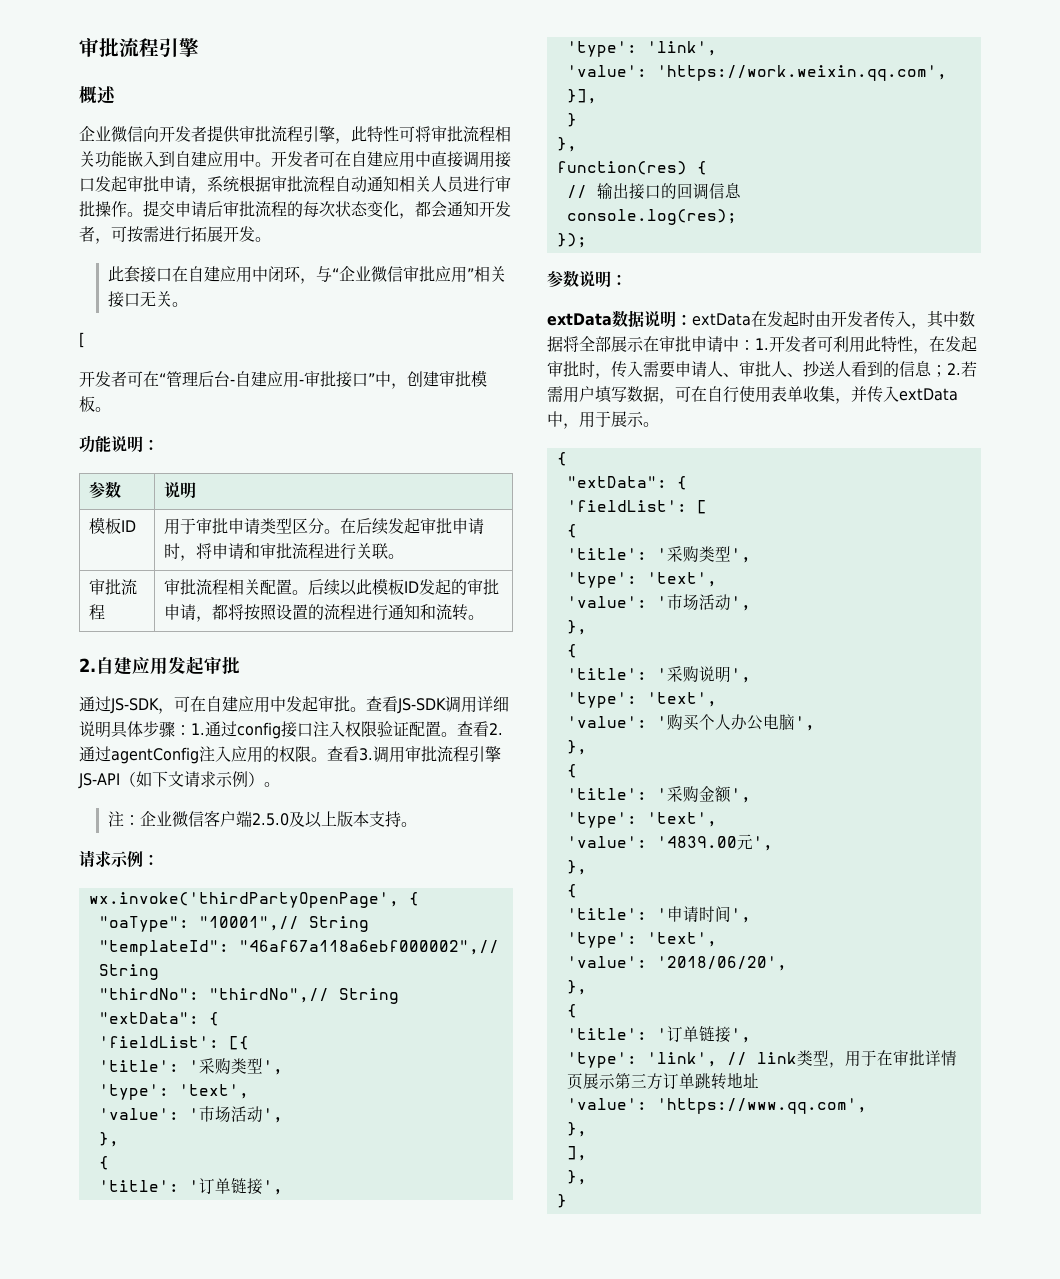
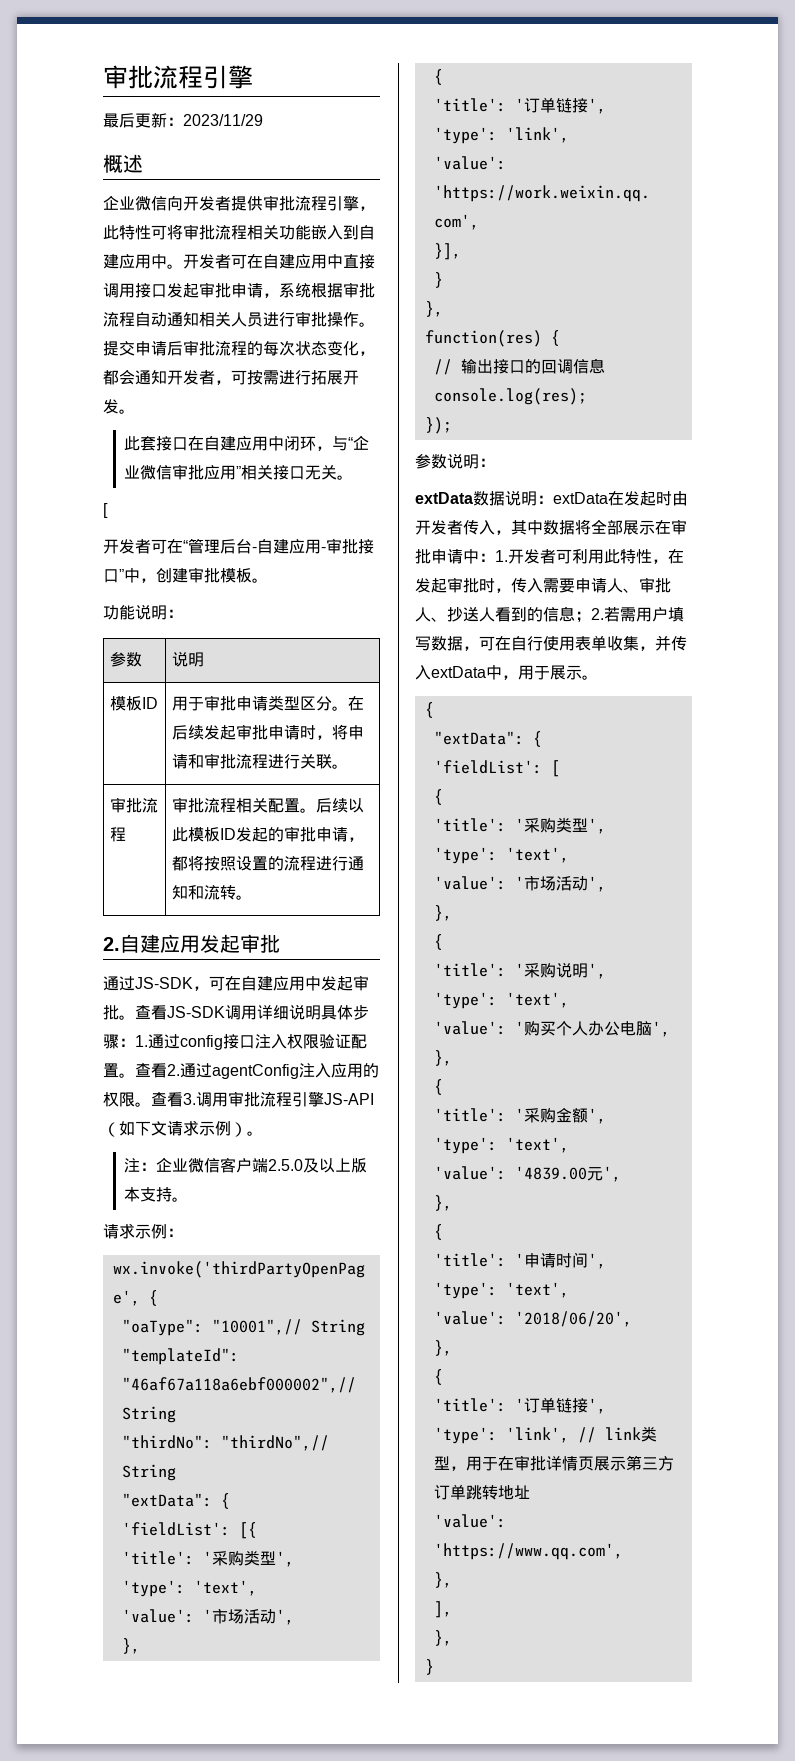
[79,38,199,58] 审批流程引擎 -> [103,65,253,89] [103,112,263,128] 审批流程引擎 // 最后更新：2023/11/29

